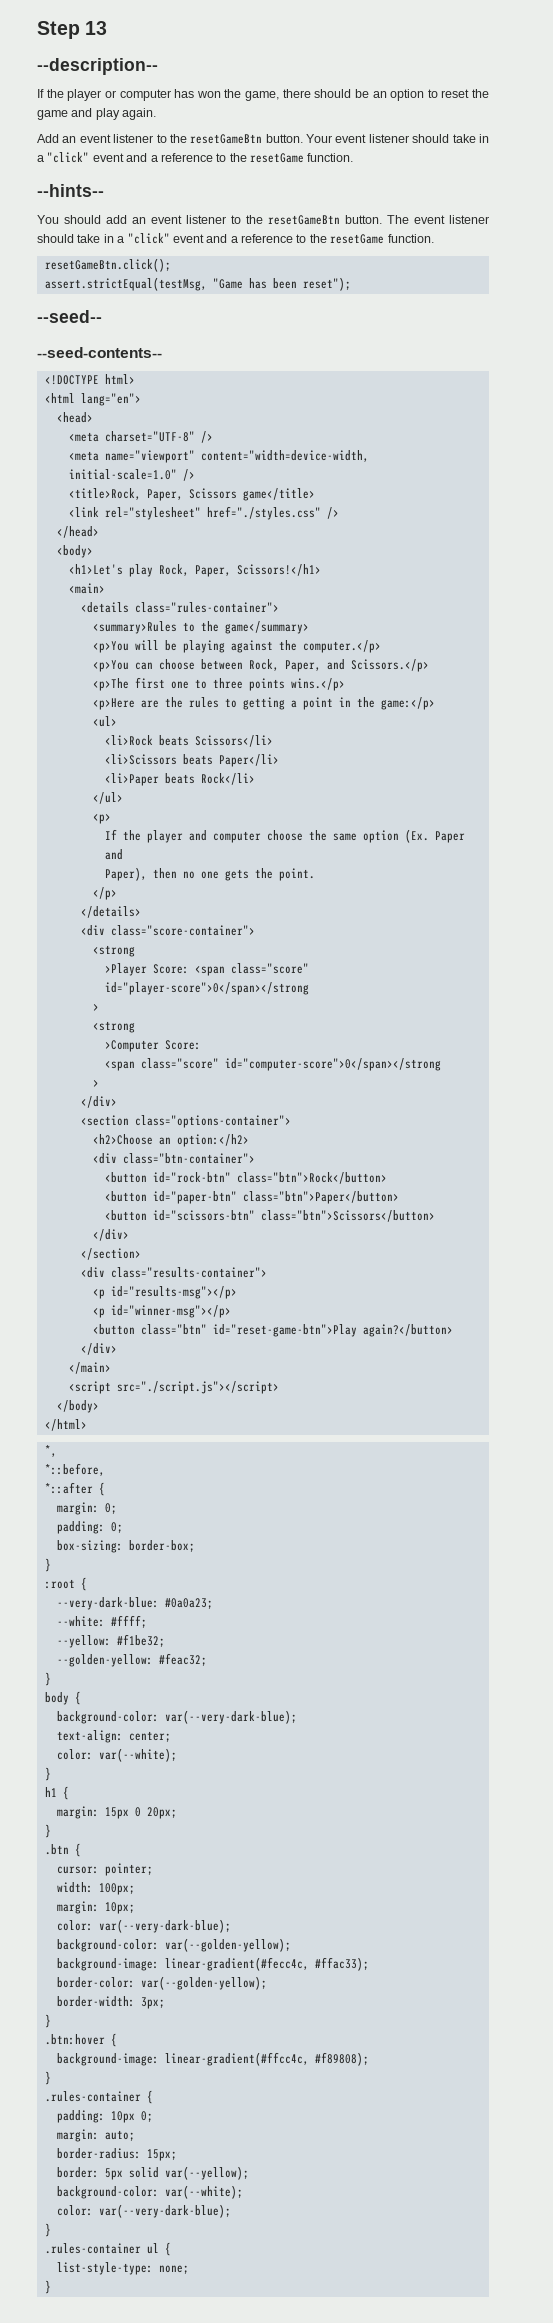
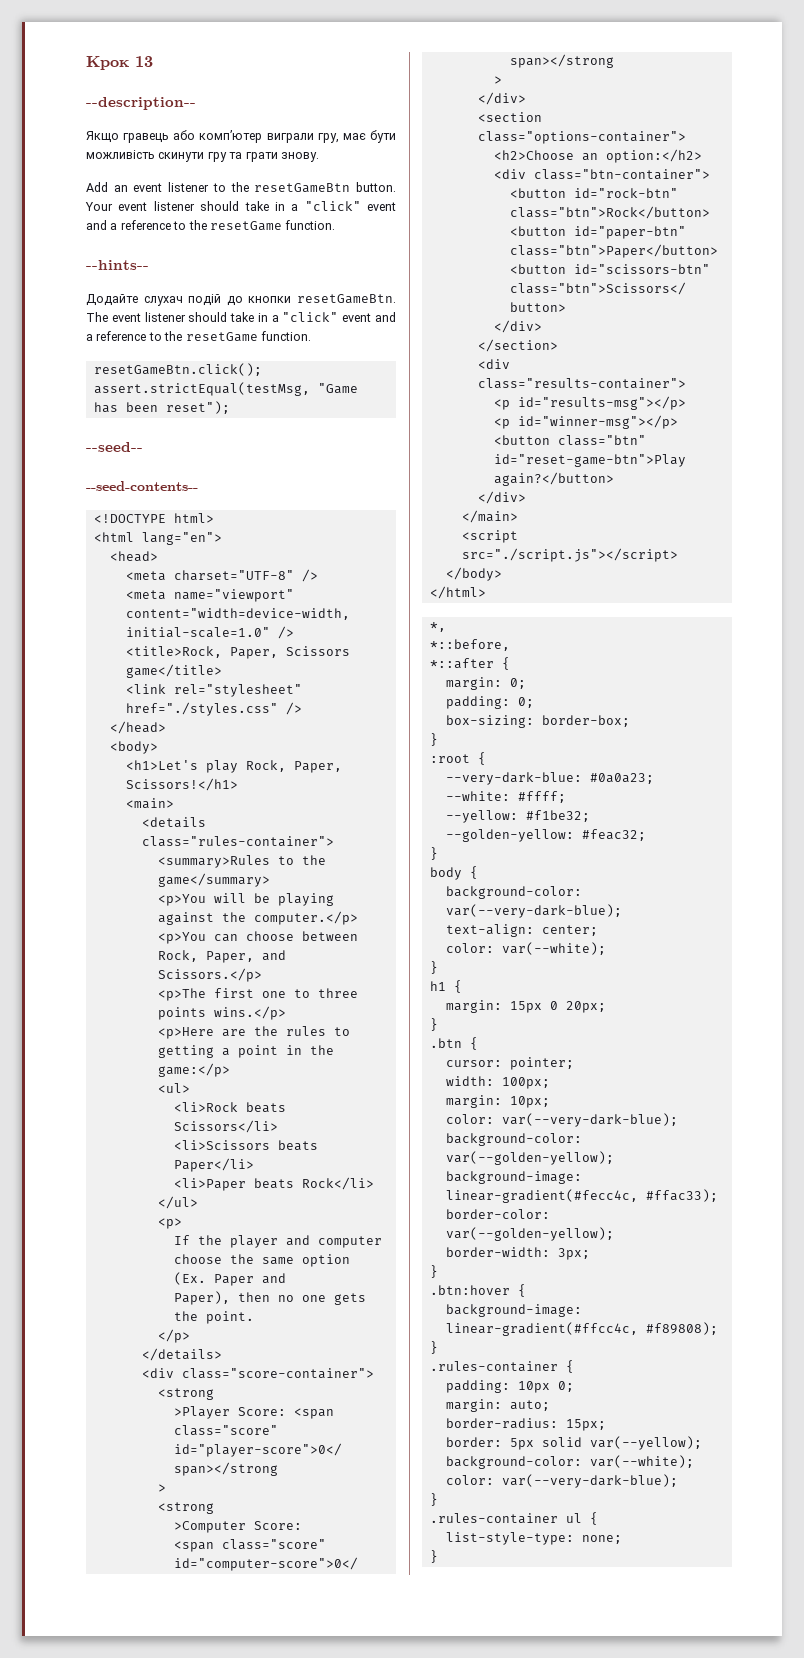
[37,21,80,39] Step -> [86,56,129,70] Крок
[37,89,489,101] [37,108,157,120] If the player or computer has won the game, there should be an option to reset the game and play again. -> [86,130,396,143] [86,150,319,162] Якщо гравець або комп’ютер виграли гру, має бути можливість скинути гру та грати знову.
[37,215,382,225] You should add an event listener to the resetGameBtn button. -> [86,294,396,306] Додайте слухач подій до кнопки resetGameBtn.

